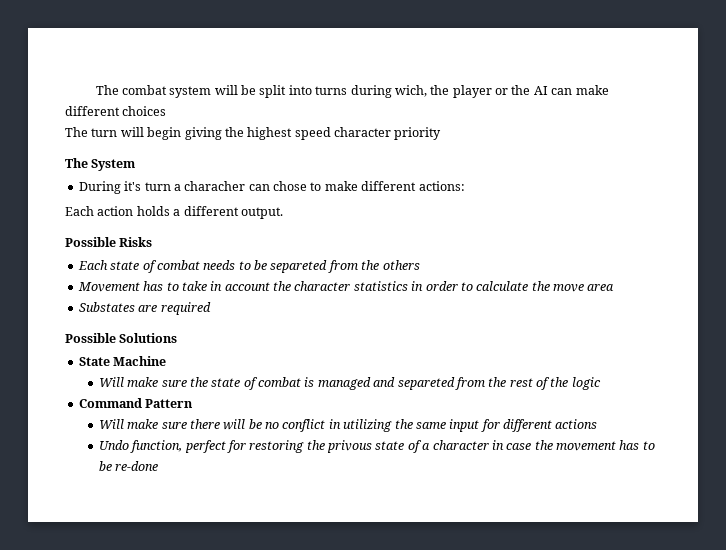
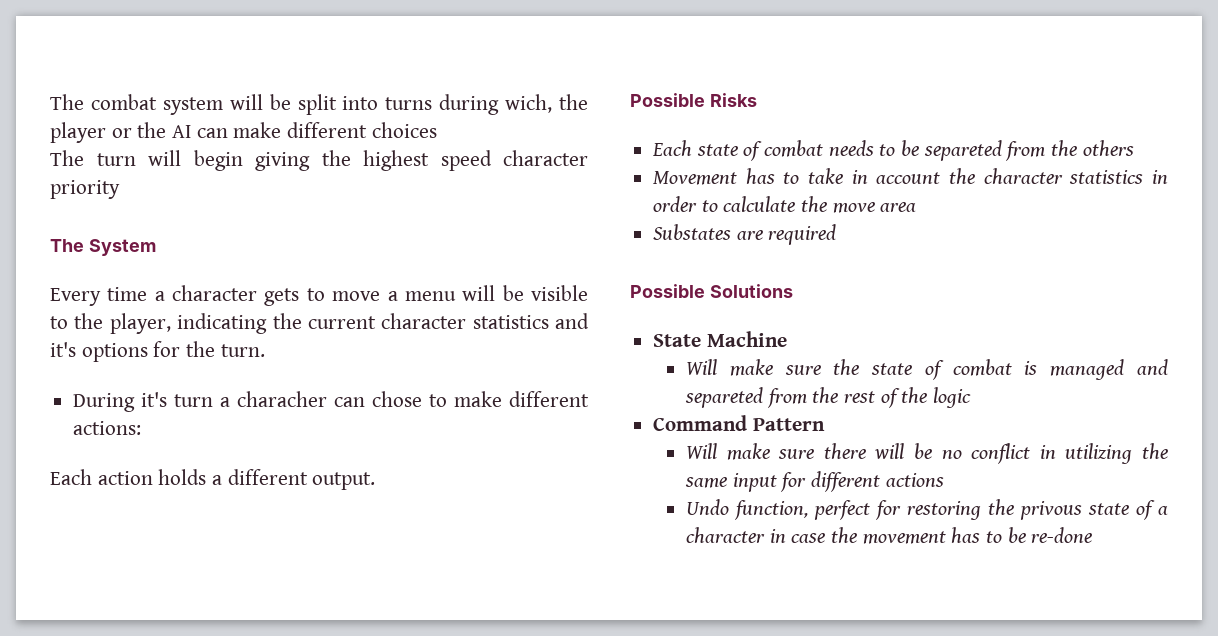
(136, 165) none -> [50,285,588,306] [50,313,589,334] [50,341,265,362] // Every time a character gets to move a menu will be visible to the player, indicating the current character statistics and it's options for the turn.

